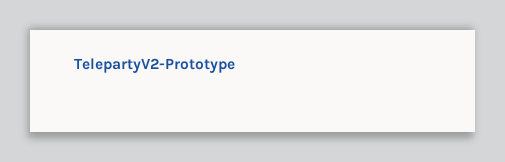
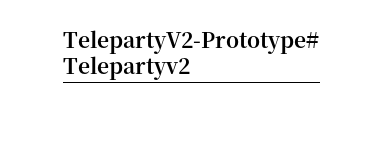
[74,58,235,73] TelepartyV2-Prototype -> [63,30,319,54] [63,56,190,80] TelepartyV2-Prototype# Telepartyv2

